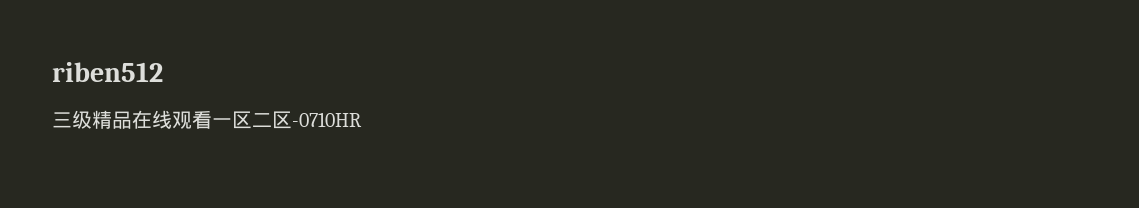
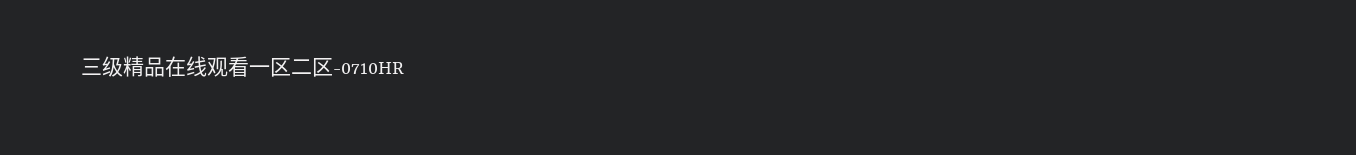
[52,62,163,82] riben512 // -> (81, 66) none

